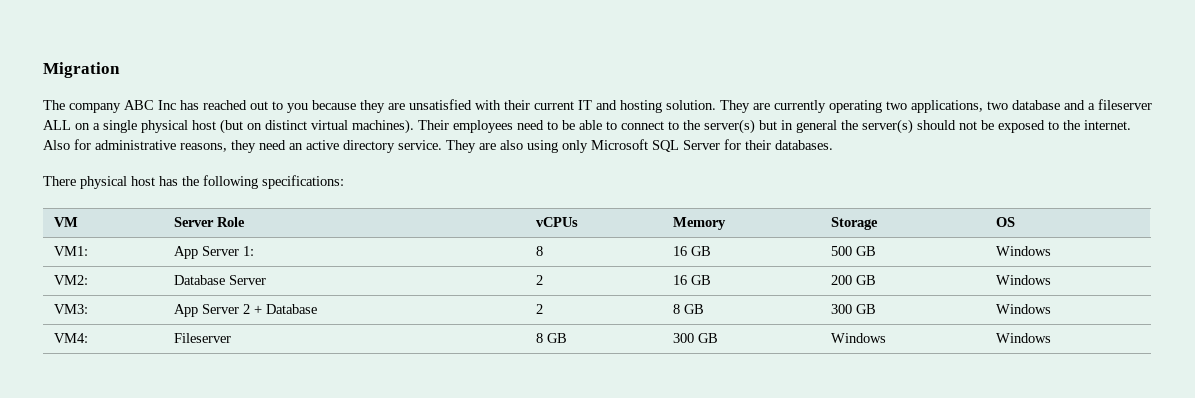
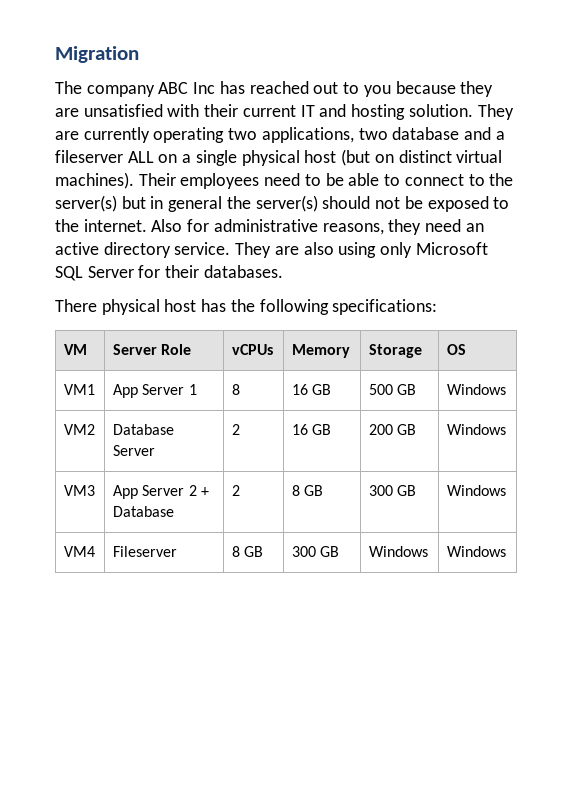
[53,246,88,256] [173,246,254,259] VM1: | App Server 1: -> [63,384,95,395] [112,384,197,398] VM1 | App Server 1
[53,275,88,285] VM2: -> [63,424,95,435] VM2
[53,304,88,314] VM3: -> [63,485,95,496] VM3
[53,333,88,343] VM4: -> [63,546,95,557] VM4

